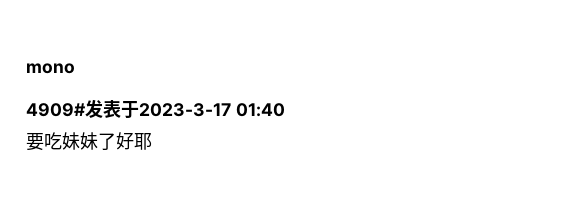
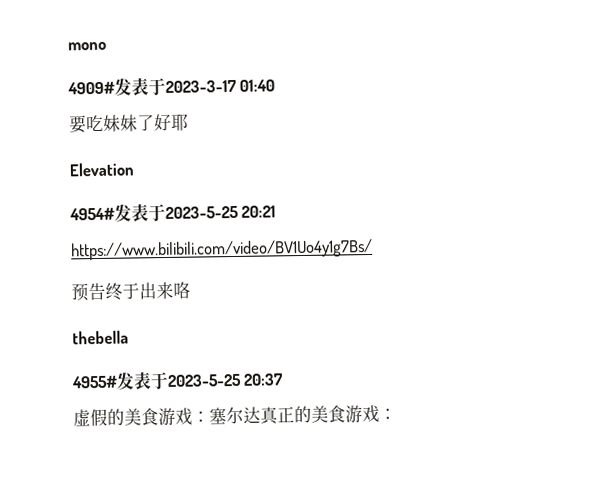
(152, 141) none -> [69,162,135,177] [69,203,277,222] [71,238,373,261] [71,281,191,302] [72,330,129,345] [71,371,285,390] [73,404,397,427] // Elevation // 4954#发表于2023-5-25 20:21 // https://www.bilibili.com/video/BV1Uo4y1g7Bs/ // 预告终于出来咯 // thebella // 4955#发表于2023-5-25 20:37 // 虚假的美食游戏：塞尔达真正的美食游戏：

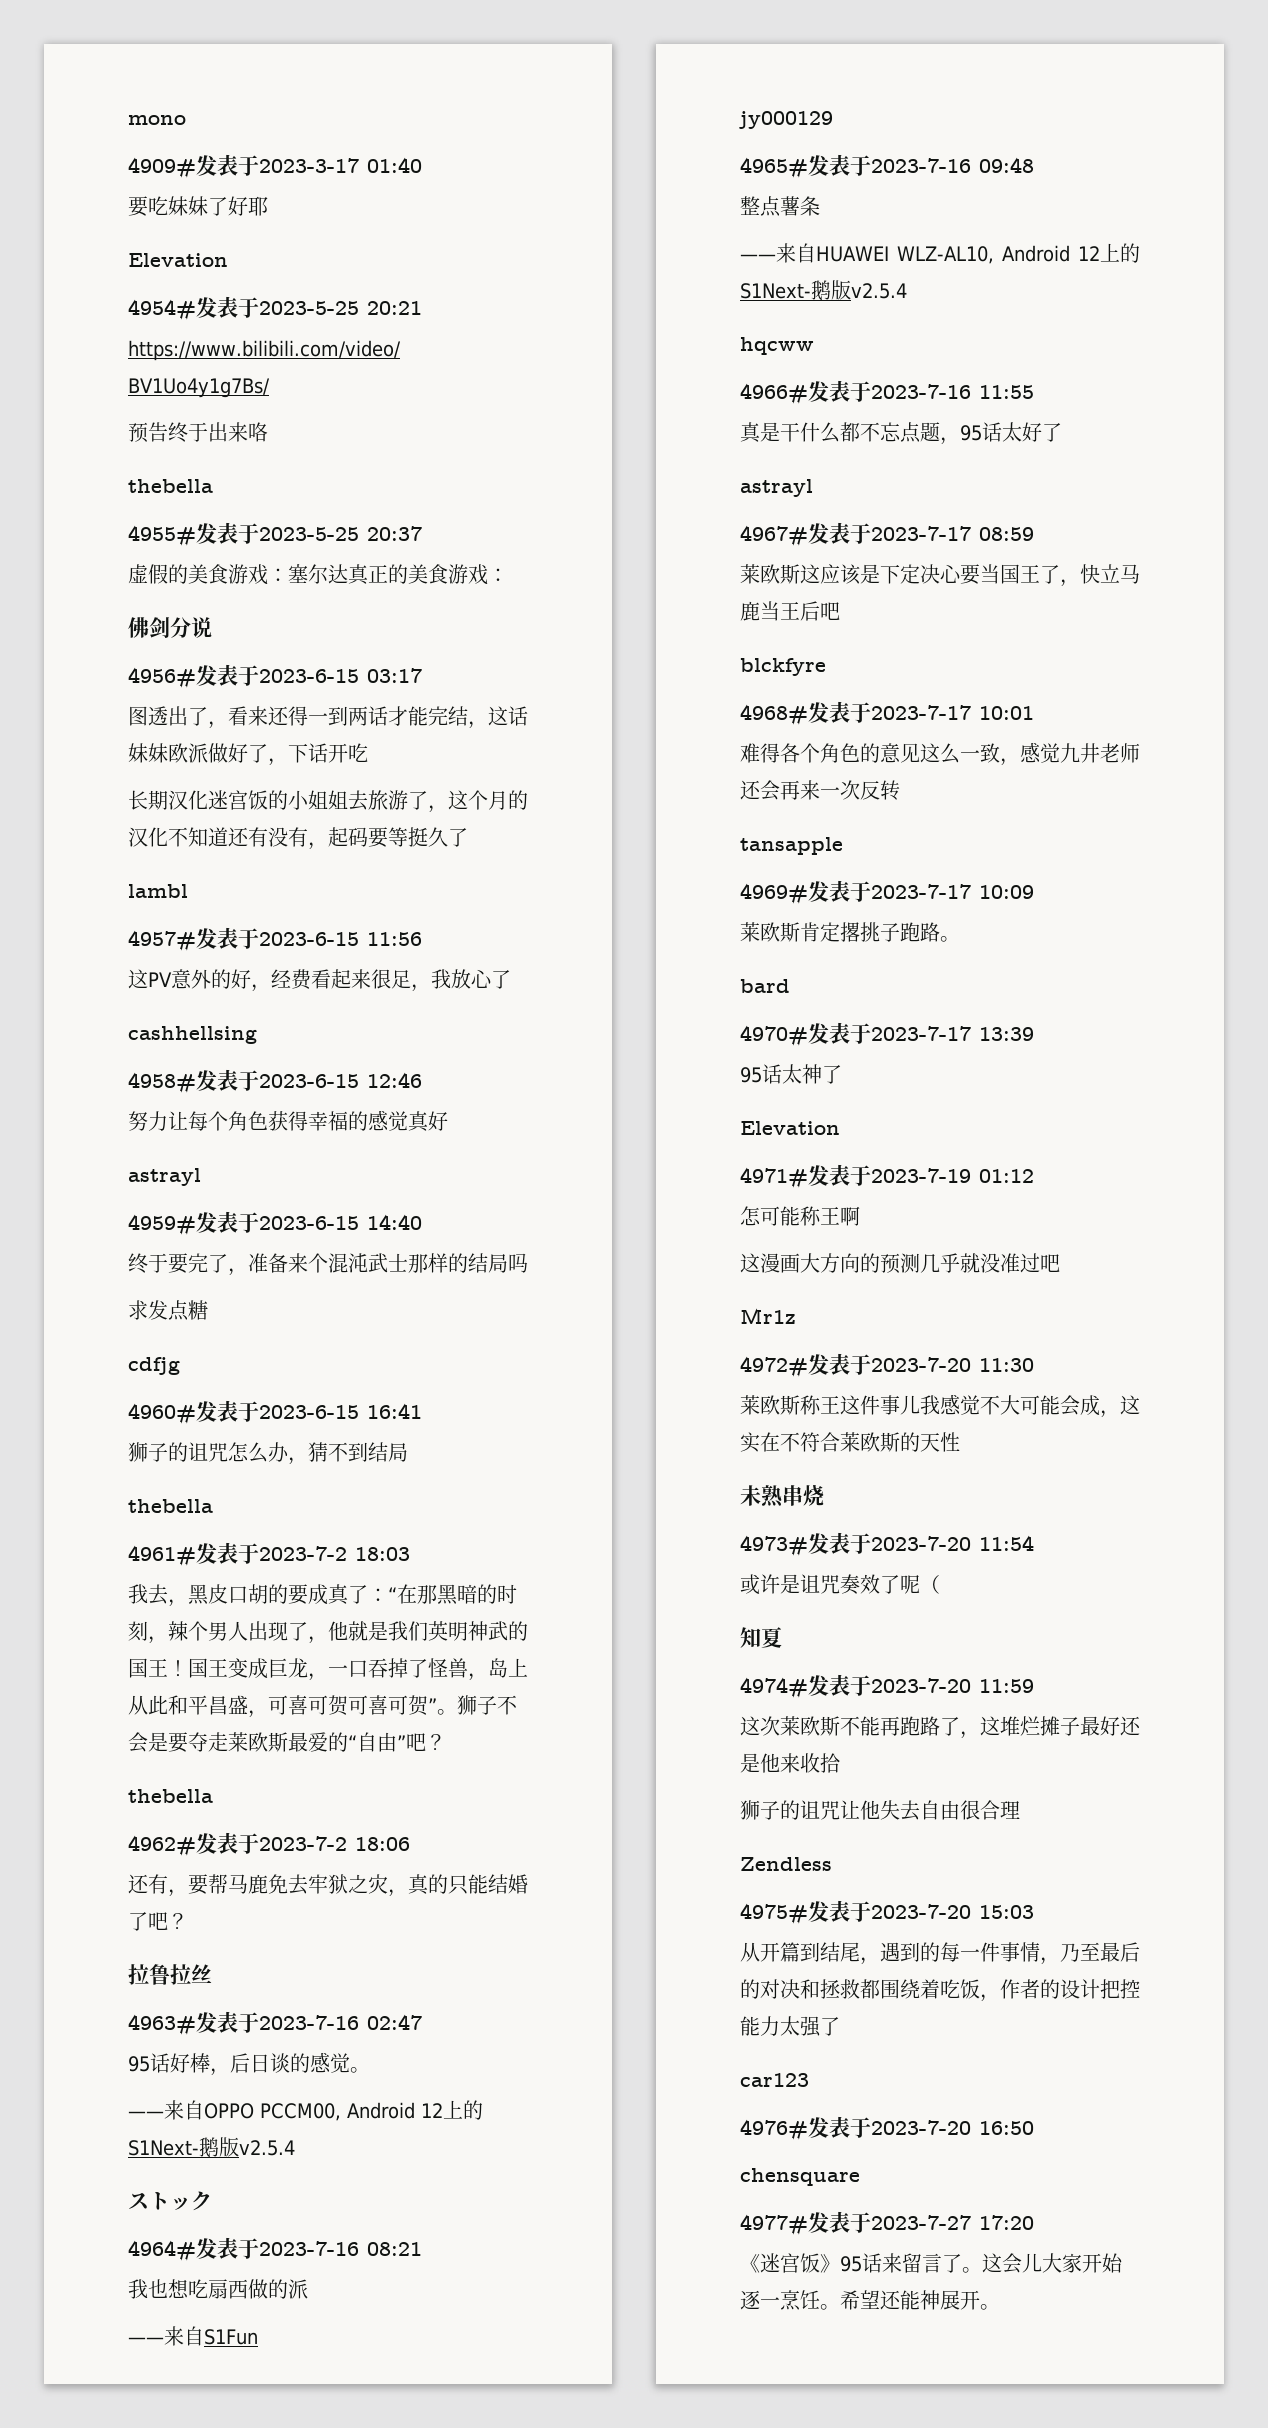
(397, 414) none -> [128,617,212,638] [128,664,422,688] [128,706,528,729] [128,743,368,766] [128,790,528,813] [128,827,468,850] [128,884,188,898] [128,927,422,951] [128,969,511,992] [128,1026,257,1044] [128,1069,422,1093] [128,1110,448,1132] [128,1168,201,1186] [128,1211,422,1235] [128,1253,528,1276] [128,1300,208,1321] [128,1357,180,1375] [128,1400,422,1424] [128,1442,408,1465] [128,1499,213,1513] [128,1542,410,1566] [128,1584,517,1607] [128,1621,528,1644] [128,1658,528,1681] [128,1695,517,1718] [128,1732,446,1753] [128,1789,213,1803] [128,1832,410,1856] [128,1874,528,1897] [128,1912,188,1931] [128,1964,212,1985] [128,2011,422,2035] [128,2052,370,2076] [128,2100,483,2121] [128,2137,295,2158] [128,2191,212,2211] [128,2237,422,2261] [128,2279,308,2299] [128,2326,258,2346] [739,111,833,129] [740,154,1034,178] [740,196,820,217] [740,243,1140,264] [740,280,907,301] [740,337,814,355] [740,380,1034,404] [740,422,1062,445] [740,479,813,497] [740,522,1034,546] [740,564,1140,587] [740,601,840,621] [740,658,826,676] [740,701,1034,725] [740,742,1140,766] [740,780,900,801] [740,837,843,855] [740,880,1034,904] [740,922,960,942] [740,979,790,993] [740,1022,1034,1046] [740,1064,842,1084] [740,1121,840,1135] [740,1164,1034,1188] [740,1206,860,1226] [740,1253,1060,1274] [740,1308,796,1324] [740,1353,1034,1377] [740,1394,1140,1418] [740,1432,960,1453] [740,1485,824,1508] [740,1532,1034,1556] [740,1574,940,1595] [740,1627,782,1648] [740,1674,1034,1698] [740,1716,1141,1739] [740,1753,840,1773] [740,1800,1020,1821] [740,1857,832,1871] [740,1900,1034,1924] [740,1942,1140,1965] [740,1979,1140,2002] [740,2016,840,2037] [740,2073,809,2087] [740,2116,1034,2140] [740,2168,860,2186] [740,2211,1034,2235] [740,2253,1123,2274] [740,2290,1000,2311] // 佛剑分说 // 4956#发表于2023-6-15 03:17 // 图透出了，看来还得一到两话才能完结，这话妹妹欧派做好了，下话开吃 // 长期汉化迷宫饭的小姐姐去旅游了，这个月的汉化不知道还有没有，起码要等挺久了 // lambl // 4957#发表于2023-6-15 11:56 // 这PV意外的好，经费看起来很足，我放心了 // cashhellsing // 4958#发表于2023-6-15 12:46 // 努力让每个角色获得幸福的感觉真好 // astrayl // 4959#发表于2023-6-15 14:40 // 终于要完了，准备来个混沌武士那样的结局吗 // 求发点糖 // cdfjg // 4960#发表于2023-6-15 16:41 // 狮子的诅咒怎么办，猜不到结局 // thebella // 4961#发表于2023-7-2 18:03 // 我去，黑皮口胡的要成真了：“在那黑暗的时刻，辣个男人出现了，他就是我们英明神武的国王！国王变成巨龙，一口吞掉了怪兽，岛上从此和平昌盛，可喜可贺可喜可贺”。狮子不会是要夺走莱欧斯最爱的“自由”吧？ // thebella // 4962#发表于2023-7-2 18:06 // 还有，要帮马鹿免去牢狱之灾，真的只能结婚了吧？ // 拉鲁拉丝 // 4963#发表于2023-7-16 02:47 // 95话好棒，后日谈的感觉。 // ——来自OPPO PCCM00, Android 12上的S1Next-鹅版v2.5.4 // ストック // 4964#发表于2023-7-16 08:21 // 我也想吃扇西做的派 // ——来自S1Fun // jy000129 // 4965#发表于2023-7-16 09:48 // 整点薯条 // ——来自HUAWEI WLZ-AL10, Android 12上的S1Next-鹅版v2.5.4 // hqcww // 4966#发表于2023-7-16 11:55 // 真是干什么都不忘点题，95话太好了 // astrayl // 4967#发表于2023-7-17 08:59 // 莱欧斯这应该是下定决心要当国王了，快立马鹿当王后吧 // blckfyre // 4968#发表于2023-7-17 10:01 // 难得各个角色的意见这么一致，感觉九井老师还会再来一次反转 // tansapple // 4969#发表于2023-7-17 10:09 // 莱欧斯肯定撂挑子跑路。 // bard // 4970#发表于2023-7-17 13:39 // 95话太神了 // Elevation // 4971#发表于2023-7-19 01:12 // 怎可能称王啊 // 这漫画大方向的预测几乎就没准过吧 // Mr1z // 4972#发表于2023-7-20 11:30 // 莱欧斯称王这件事儿我感觉不大可能会成，这实在不符合莱欧斯的天性 // 未熟串烧 // 4973#发表于2023-7-20 11:54 // 或许是诅咒奏效了呢（ // 知夏 // 4974#发表于2023-7-20 11:59 // 这次莱欧斯不能再跑路了，这堆烂摊子最好还是他来收拾 // 狮子的诅咒让他失去自由很合理 // Zendless // 4975#发表于2023-7-20 15:03 // 从开篇到结尾，遇到的每一件事情，乃至最后的对决和拯救都围绕着吃饭，作者的设计把控能力太强了 // car123 // 4976#发表于2023-7-20 16:50 // chensquare // 4977#发表于2023-7-27 17:20 // 《迷宫饭》95话来留言了。这会儿大家开始逐一烹饪。希望还能神展开。

